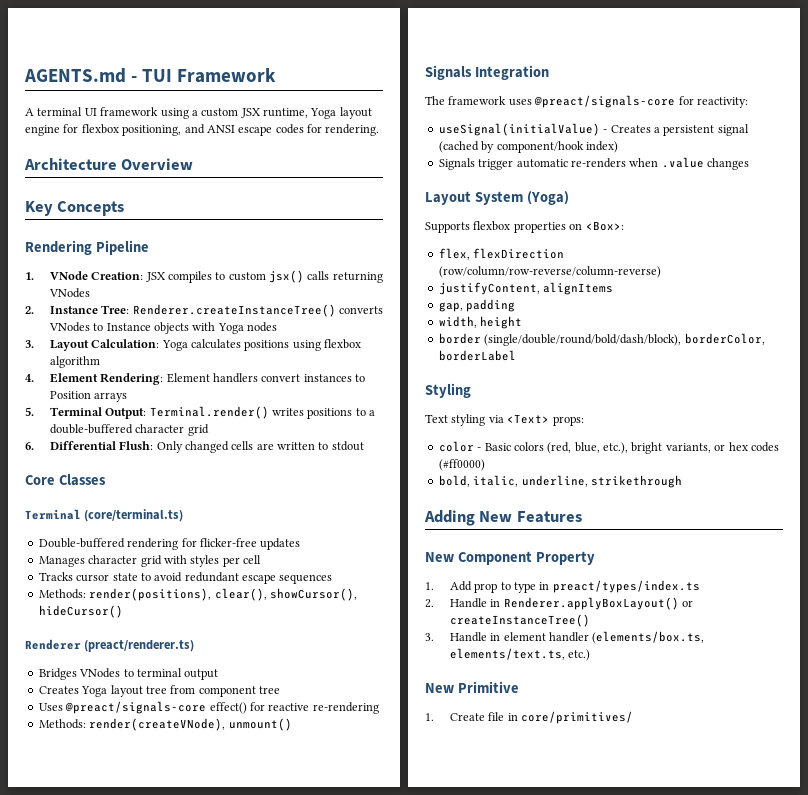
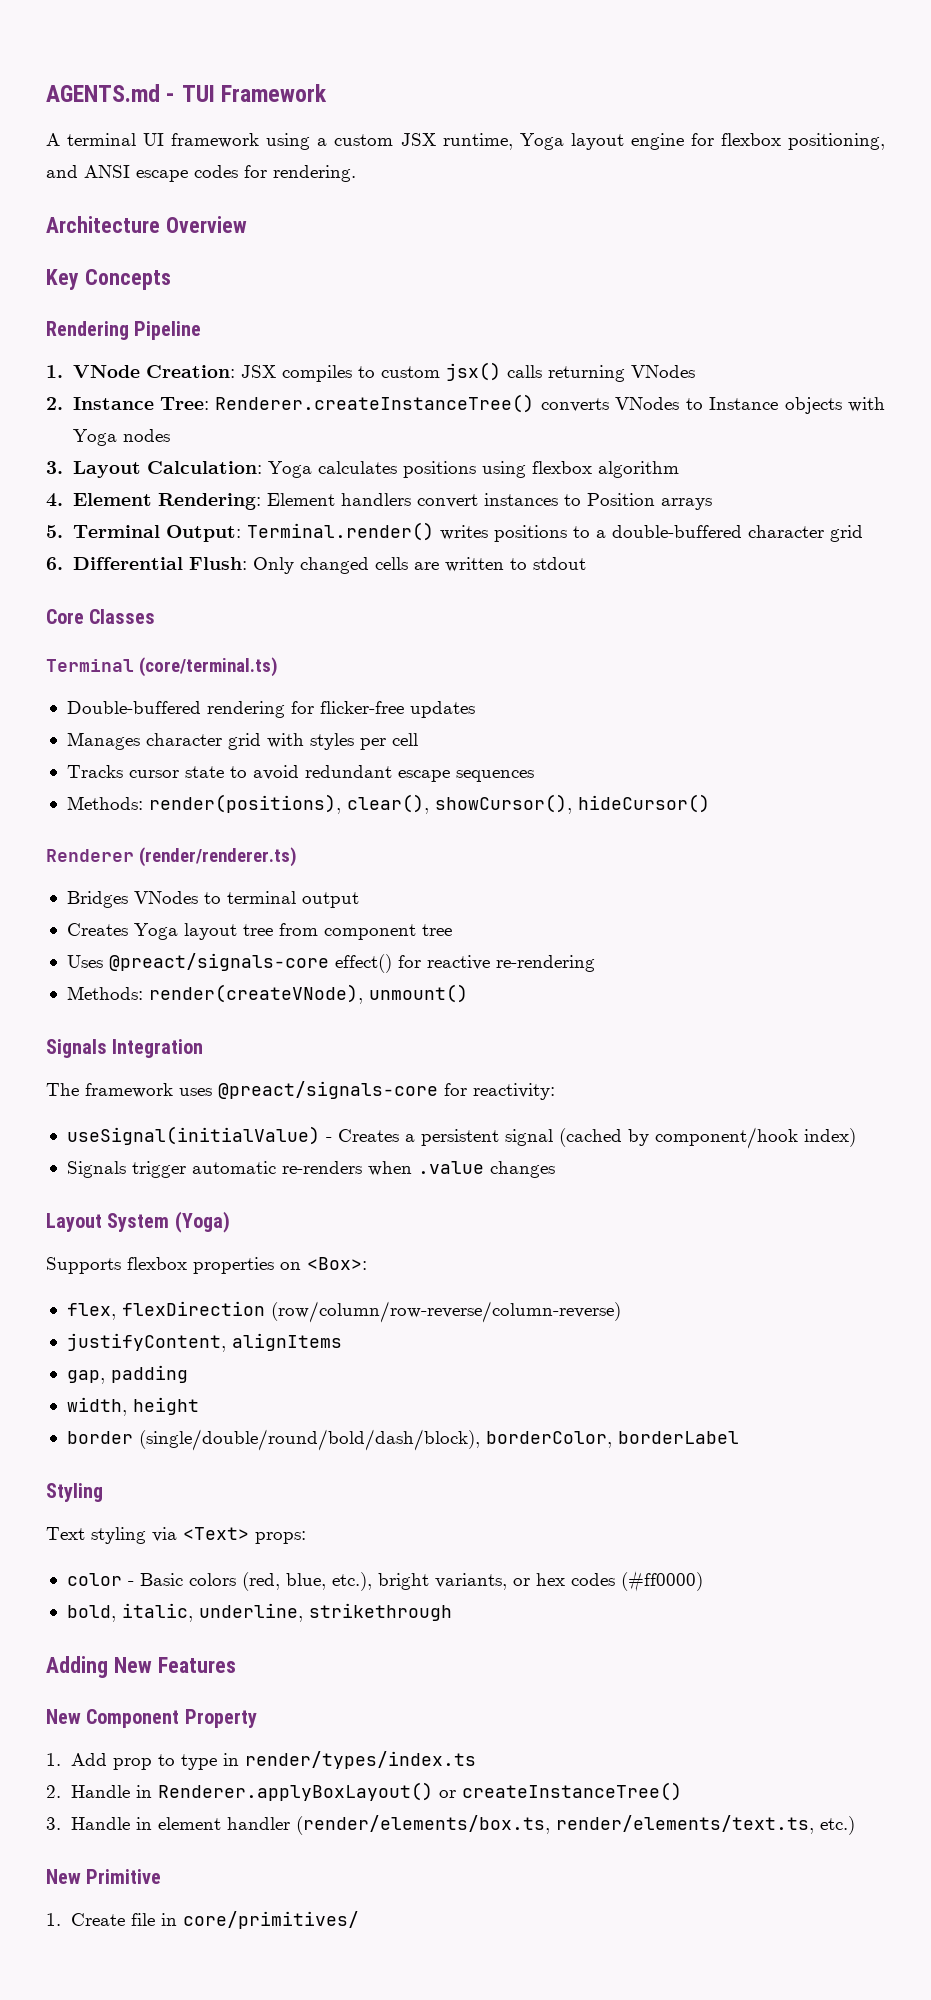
[84,640,195,652] (preact/renderer.ts) -> [138,847,297,867] (render/renderer.ts)
[552,580,700,593] preact/types/index.ts -> [244,1751,476,1769] render/types/index.ts
[592,631,705,644] [449,648,565,660] (elements/box.ts, elements/text.ts, -> [295,1815,814,1835] (render/elements/box.ts, render/elements/text.ts,

